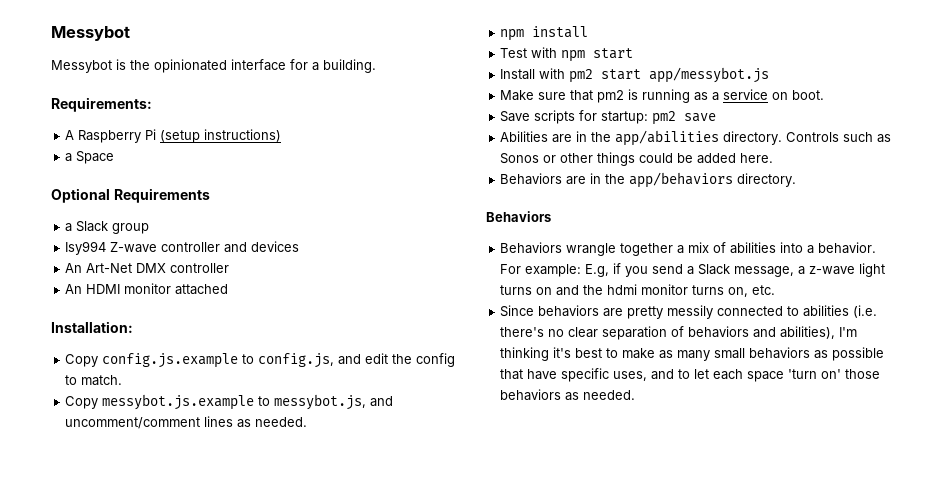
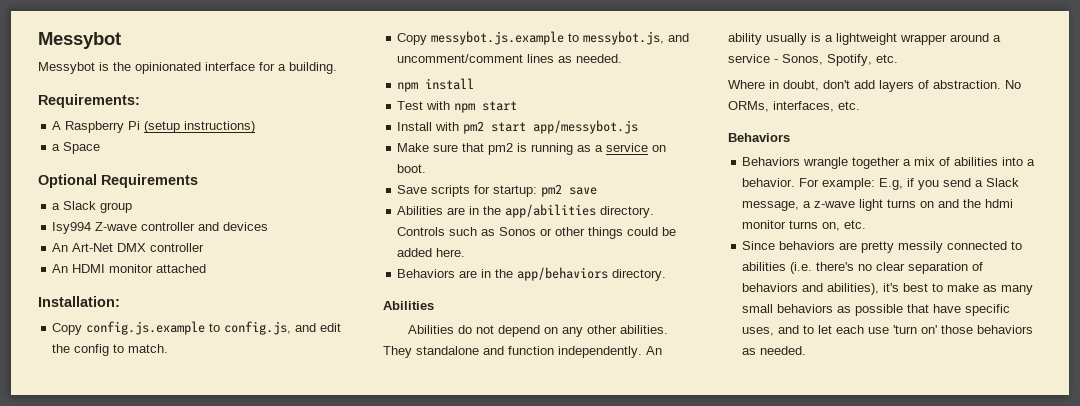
(797, 180) none -> [383,301,434,310] [407,325,668,337] [383,346,662,358] [728,33,1001,45] [728,54,898,66] [728,80,1021,92] [728,101,860,112] // Abilities // Abilities do not depend on any other abilities. They standalone and function independently. An ability usually is a lightweight wrapper around a service - Sonos, Spotify, etc. // Where in doubt, don't add layers of abstraction. No ORMs, interfaces, etc.
[839,327,858,337] [500,347,550,361] I'm thinking -> (880, 289) none
[747,371,785,382] space -> [868,327,890,334] use

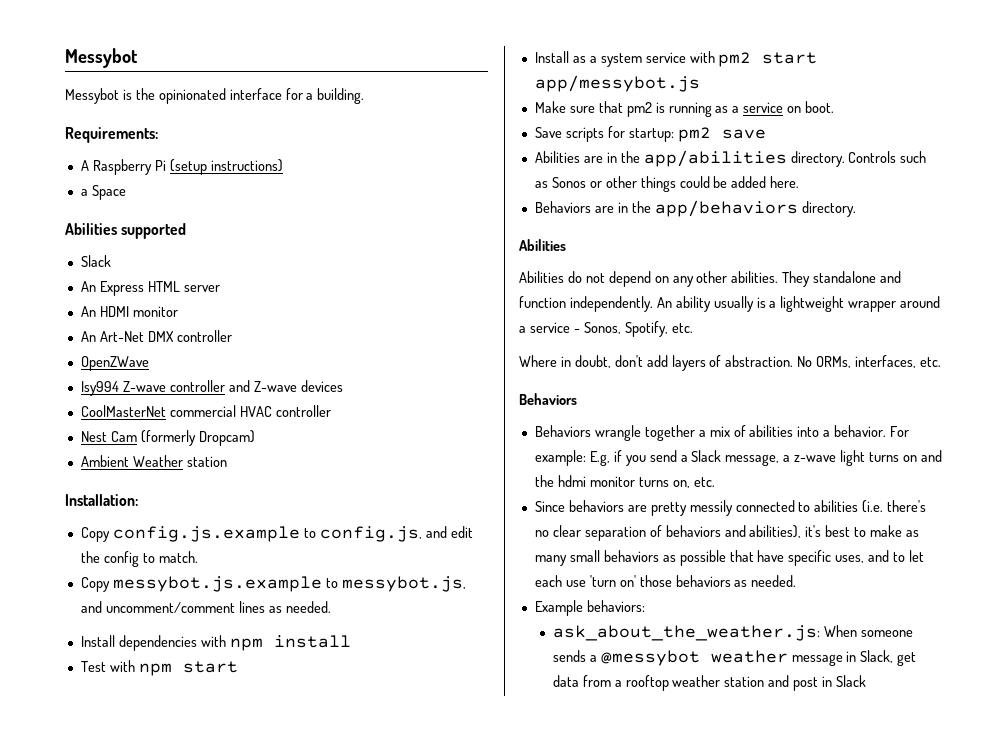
[38,174,198,188] [52,201,133,213] [52,222,269,234] [52,243,205,252] [52,264,207,273] Optional Requirements // a Slack group // Isy994 Z-wave controller and devices // An Art-Net DMX controller // An HDMI monitor attached -> [65,223,187,239] [80,255,111,267] [80,281,220,296] [80,306,178,317] [80,330,232,342] [80,356,149,371] [80,380,343,396] [80,405,331,417] [80,430,255,446] [80,455,227,467] Abilities supported // Slack // An Express HTML server // An HDMI monitor // An Art-Net DMX controller // OpenZWave // Isy994 Z-wave controller and Z-wave devices // CoolMasterNet commercial HVAC controller // Nest Cam (formerly Dropcam) // Ambient Weather station
(623, 58) none -> [80,635,226,651] Install dependencies with
(433, 126) none -> [572,52,686,67] as a system service
(807, 350) none -> [534,600,645,616] [552,625,913,641] [552,650,917,666] [552,675,867,691] // Example behaviors: // ask_about_the_weather.js: When someone sends a @messybot weather message in Slack, get data from a rooftop weather station and post in Slack

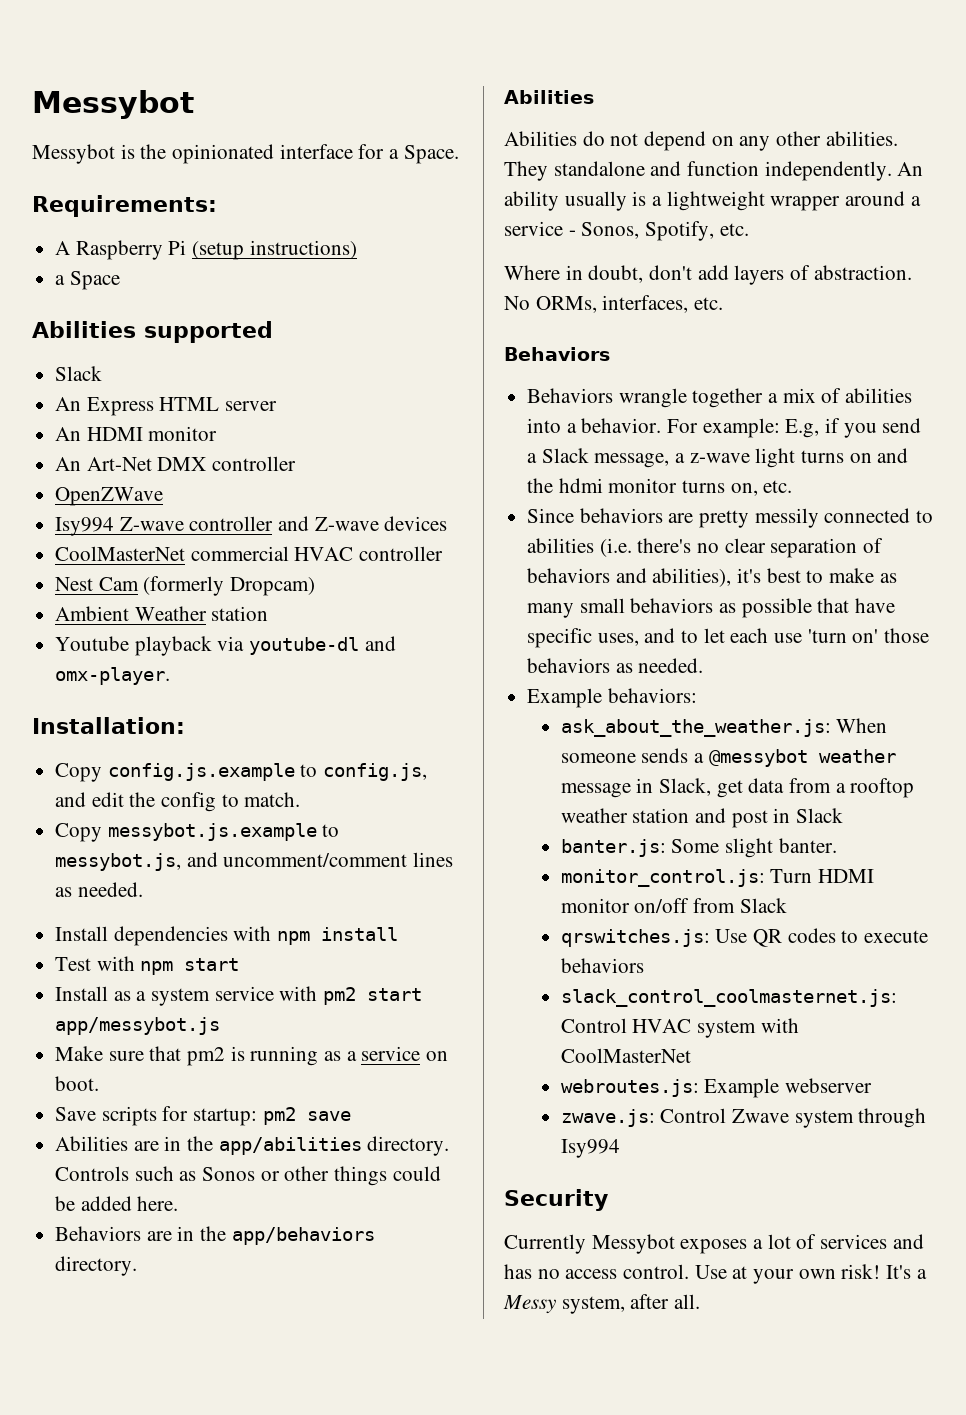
[317,88,365,104] building. -> [403,145,459,164] Space.
(227, 461) none -> [55,636,396,656] [55,667,171,685] // Youtube playback via youtube-dl and omx-player.
(867, 681) none -> [560,838,837,858] [560,869,874,887] [560,898,787,913] [560,928,928,947] [560,958,644,973] [560,989,897,1007] [560,1018,799,1038] [560,1048,691,1063] [560,1078,872,1098] [560,1108,927,1128] [560,1139,620,1158] [504,1189,608,1211] [504,1234,924,1254] [504,1264,927,1284] [503,1294,701,1314] // banter.js: Some slight banter. // monitor_control.js: Turn HDMI monitor on/off from Slack // qrswitches.js: Use QR codes to execute behaviors // slack_control_coolmasternet.js: Control HVAC system with CoolMasterNet // webroutes.js: Example webserver // zwave.js: Control Zwave system through Isy994 // Security // Currently Messybot exposes a lot of services and has no access control. Use at your own risk! It's a Messy system, after all.

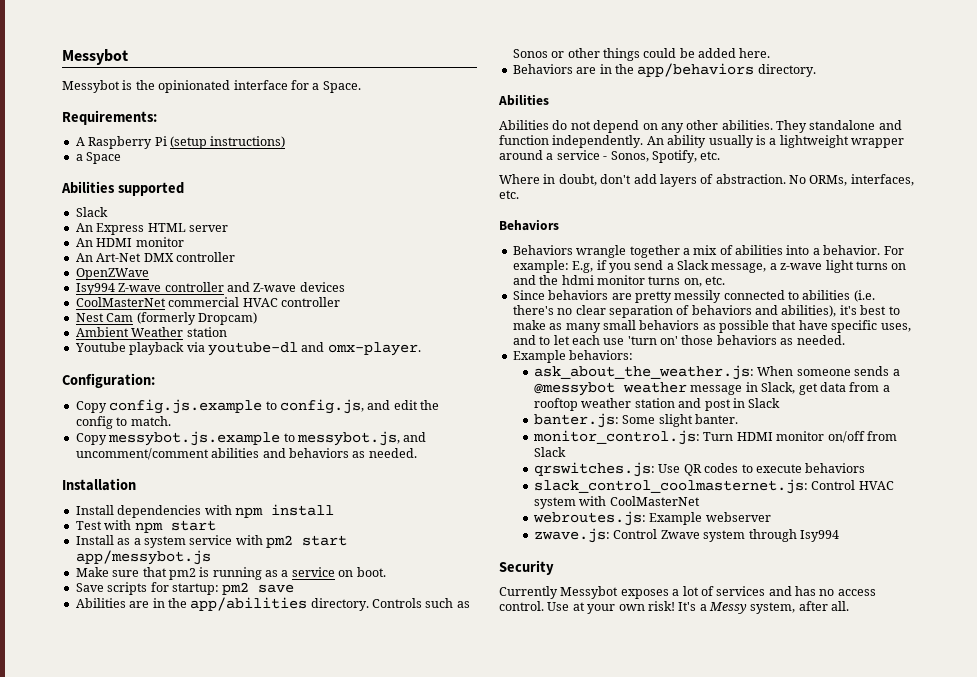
[32,717,185,734] Installation: -> [62,373,155,388] Configuration:
[413,852,454,867] [55,882,143,897] lines as needed. -> [211,448,417,458] [62,478,136,491] abilities and behaviors as needed. // Installation

